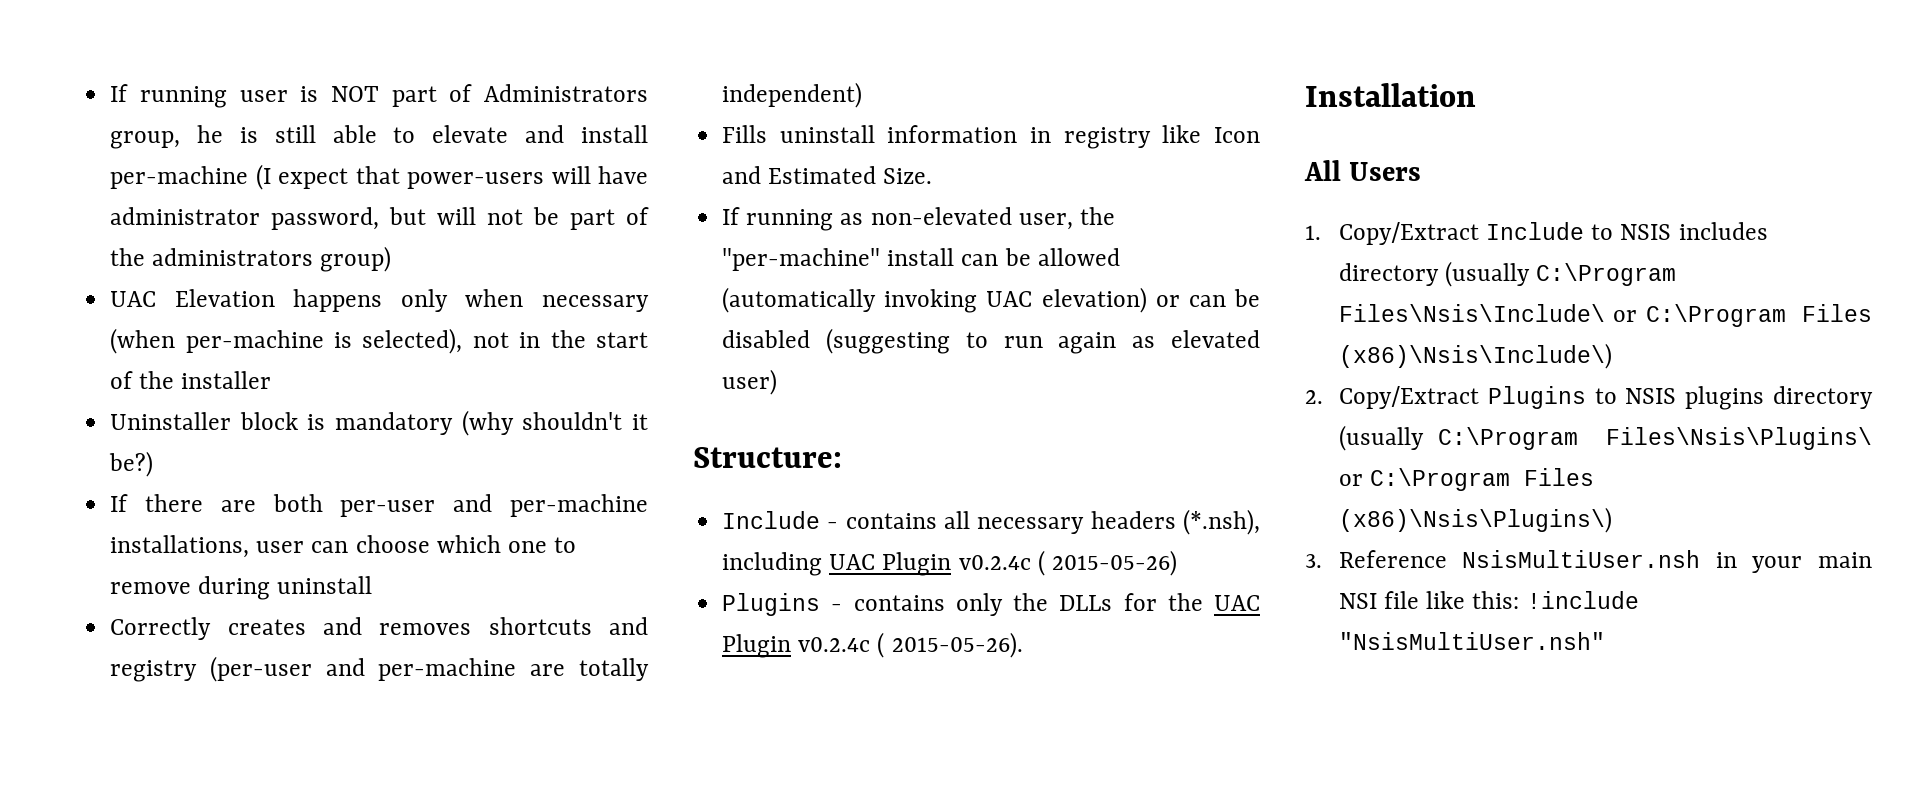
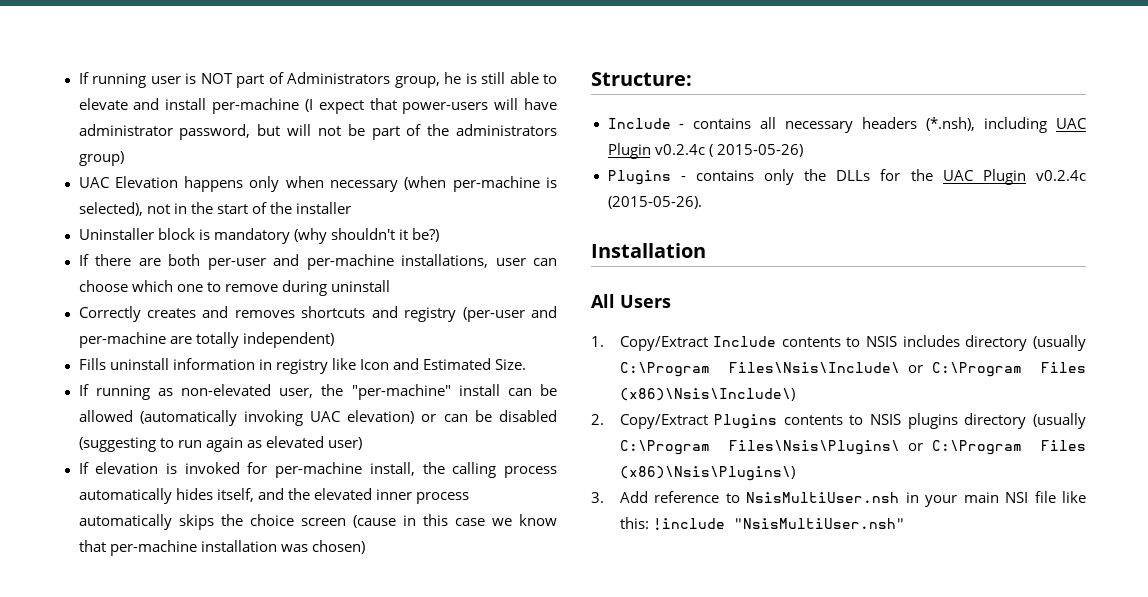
(778, 382) none -> [78,462,557,478] [78,488,469,504] [78,514,558,530] [78,540,365,556] // If elevation is invoked for per-machine install, the calling process automatically hides itself, and the elevated inner process automatically skips the choice screen (cause in this case we know that per-machine installation was chosen)
[877,632,1023,658] ( 2015-05-26). -> [607,196,702,209] (2015-05-26).
(1585, 231) none -> [781,337,841,347] contents
(1586, 397) none -> [783,415,843,425] contents
[1338,550,1447,568] Reference -> [619,491,740,503] Add reference to

